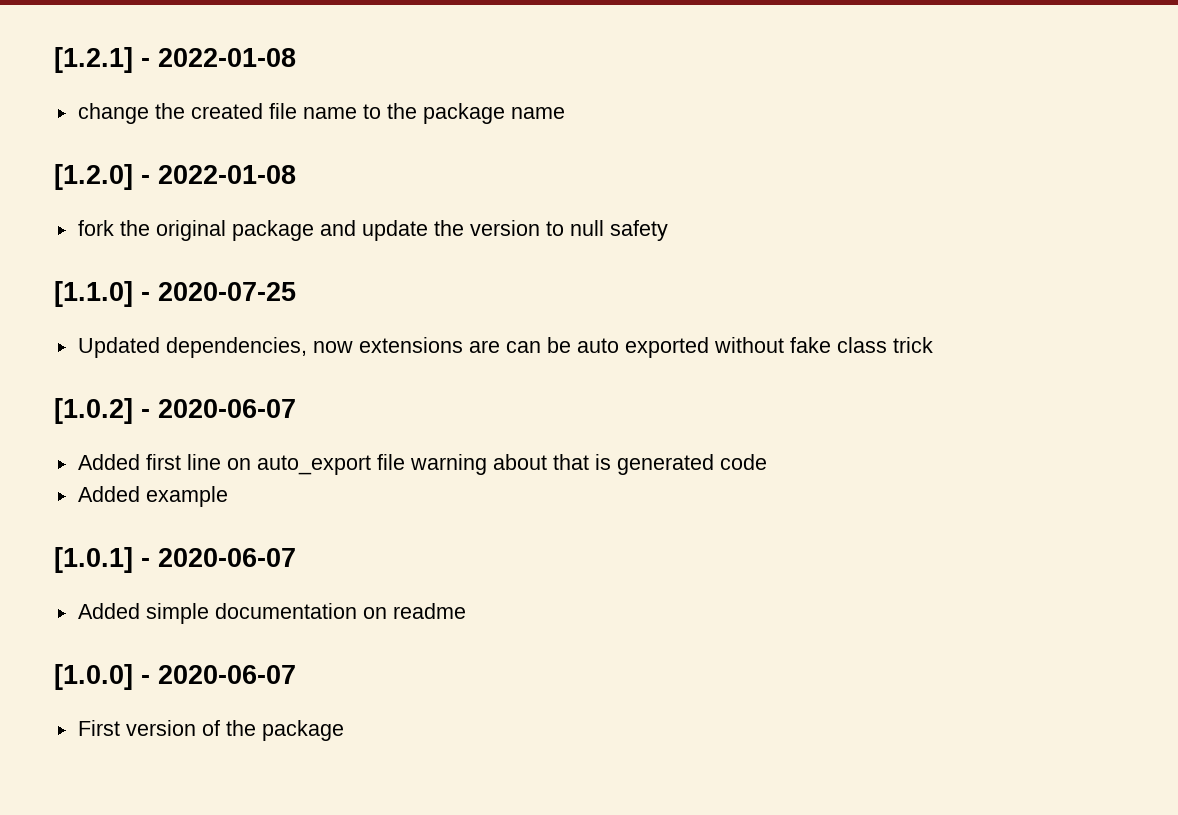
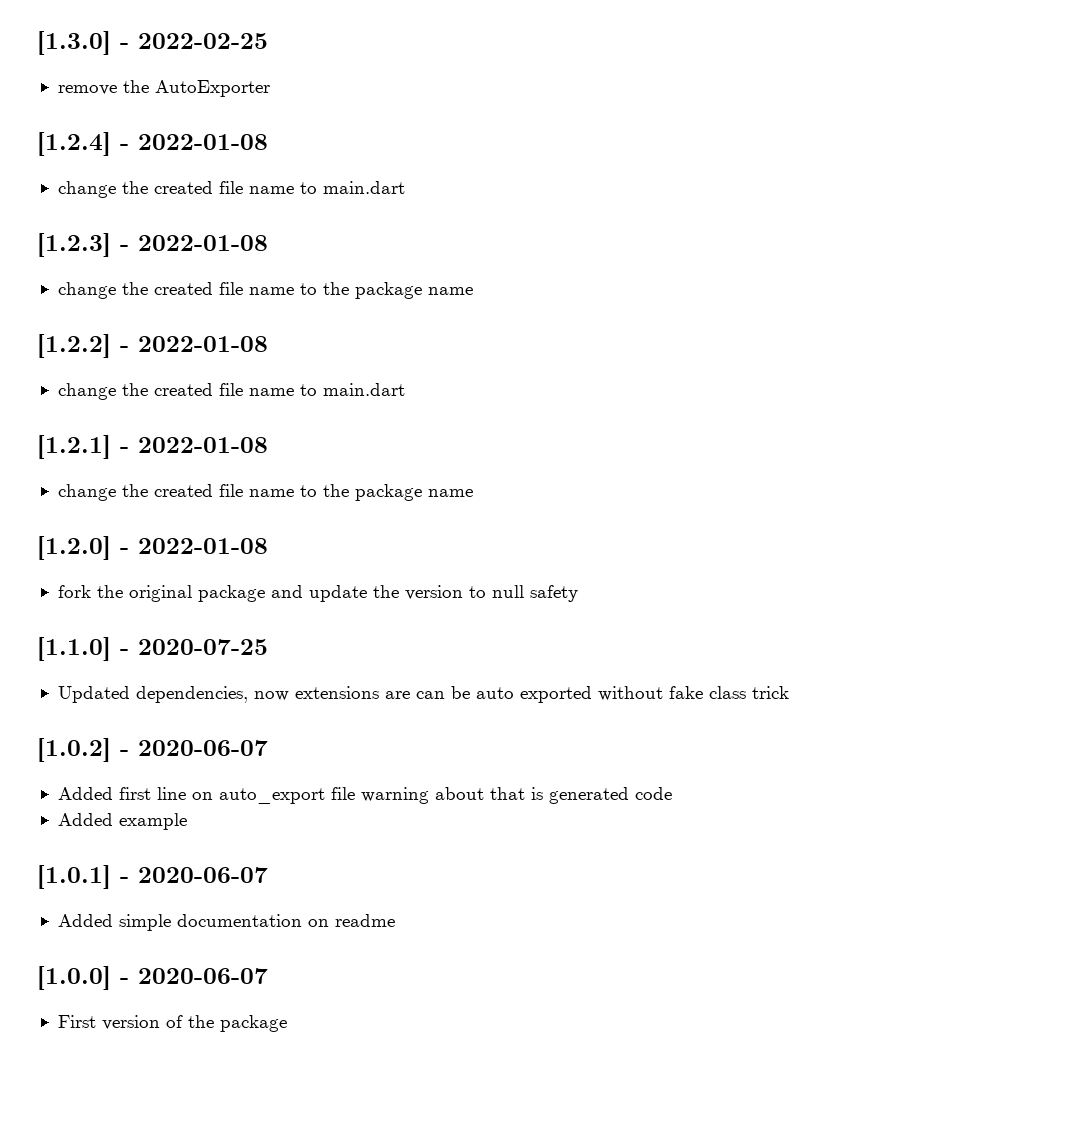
(54, 60) none -> [37,31,268,55] [57,80,270,97] [37,132,268,156] [57,181,405,198] [37,233,268,257] [57,282,473,299] [37,334,268,358] [57,383,405,400] [1.3.0] - 2022-02-25 // remove the AutoExporter // [1.2.4] - 2022-01-08 // change the created file name to main.dart // [1.2.3] - 2022-01-08 // change the created file name to the package name // [1.2.2] - 2022-01-08 // change the created file name to main.dart //

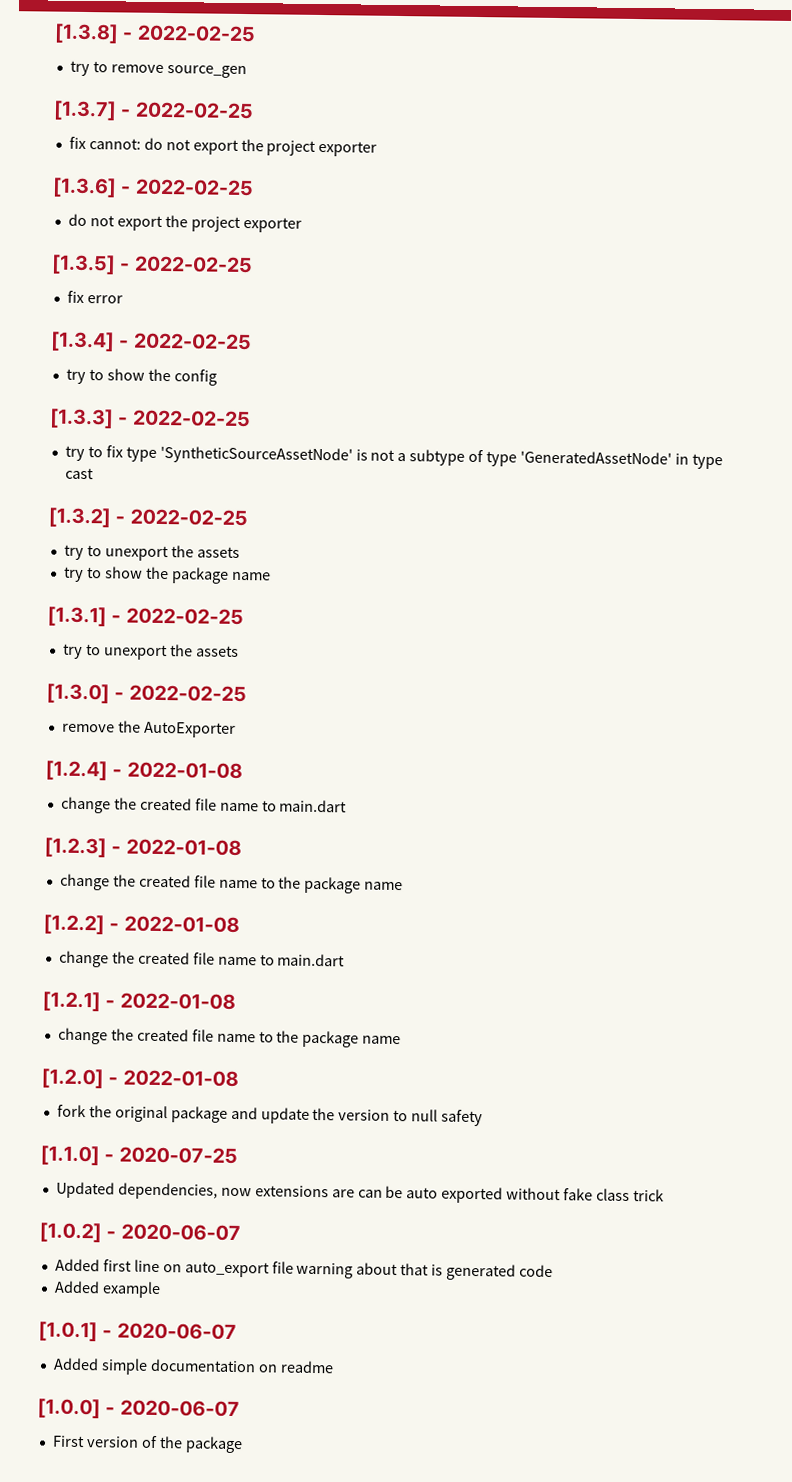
(37, 43) none -> [54,23,256,44] [69,60,247,79] [53,100,254,121] [68,136,378,157] [52,177,254,198] [67,213,302,233] [51,254,253,275] [66,290,123,304] [50,331,252,352] [65,368,217,386] [49,408,251,429] [64,445,723,470] [64,467,94,480] [48,507,248,528] [63,544,240,562] [63,566,271,584] [47,606,244,627] [62,643,239,661] [1.3.8] - 2022-02-25 // try to remove source_gen // [1.3.7] - 2022-02-25 // fix cannot: do not export the project exporter // [1.3.6] - 2022-02-25 // do not export the project exporter // [1.3.5] - 2022-02-25 // fix error // [1.3.4] - 2022-02-25 // try to show the config // [1.3.3] - 2022-02-25 // try to fix type 'SyntheticSourceAssetNode' is not a subtype of type 'GeneratedAssetNode' in type cast // [1.3.2] - 2022-02-25 // try to unexport the assets // try to show the package name // [1.3.1] - 2022-02-25 // try to unexport the assets //

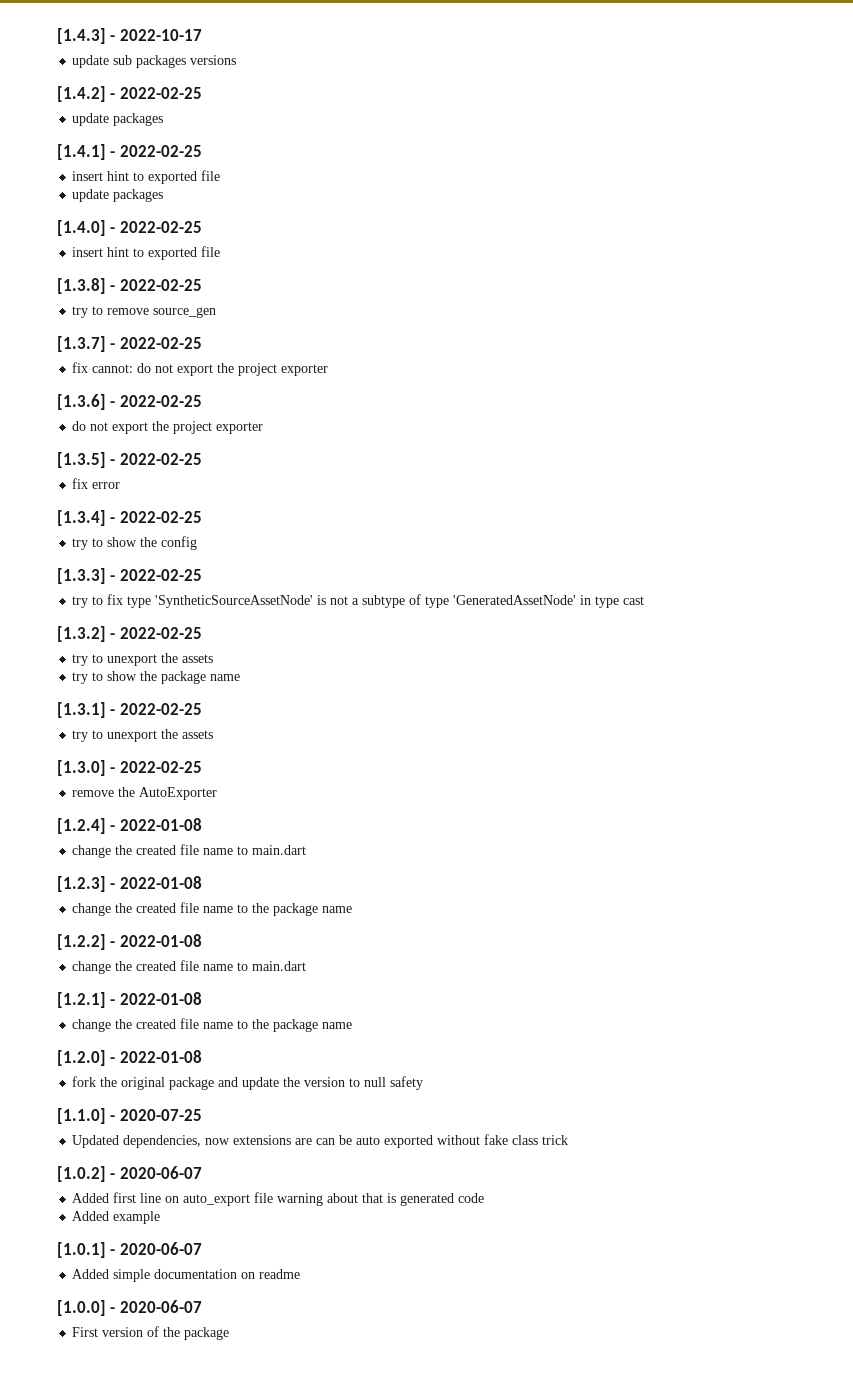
(54, 33) none -> [57,28,202,44] [72,55,237,68] [57,86,202,102] [72,113,164,126] [57,144,202,160] [72,170,221,184] [72,189,164,202] [57,220,202,236] [72,246,221,260] [1.4.3] - 2022-10-17 // update sub packages versions // [1.4.2] - 2022-02-25 // update packages // [1.4.1] - 2022-02-25 // insert hint to exported file // update packages // [1.4.0] - 2022-02-25 // insert hint to exported file //

